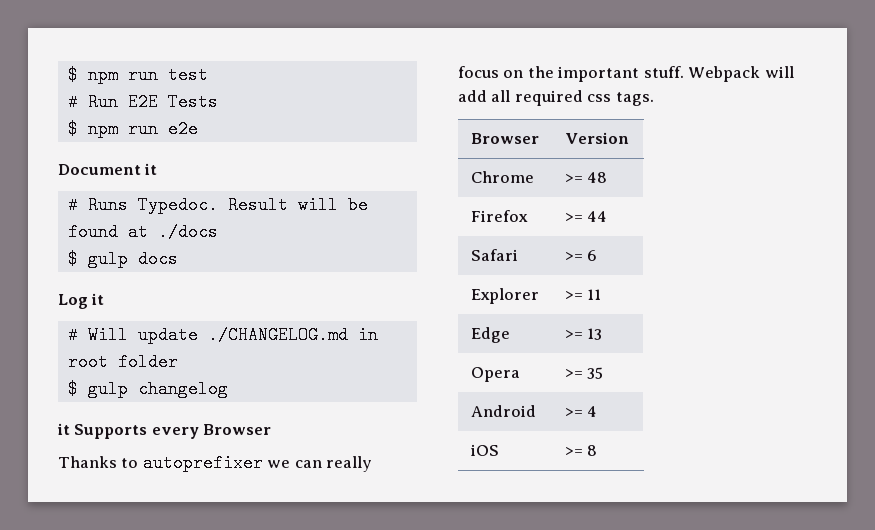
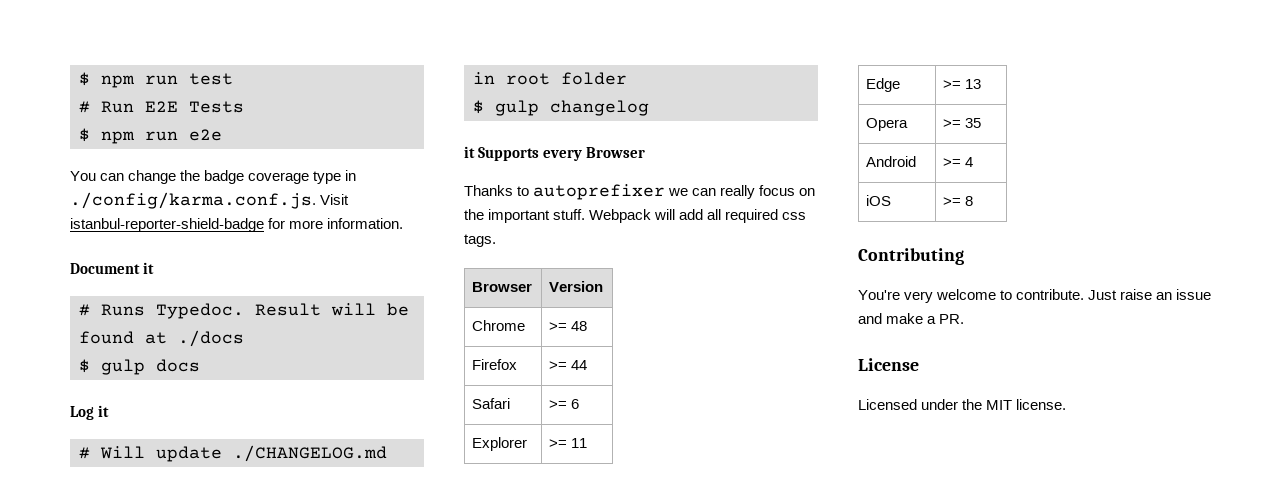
(198, 129) none -> [70,170,357,184] [70,192,350,209] [70,218,404,232] // You can change the badge coverage type in ./config/karma.conf.js. Visit istanbul-reporter-shield-badge for more information.
(598, 450) none -> [858,248,964,265] [858,289,1212,303] [858,313,965,324] [858,358,919,371] [858,399,1067,410] // Contributing // You're very welcome to contribute. Just raise an issue and make a PR. // License // Licensed under the MIT license.

